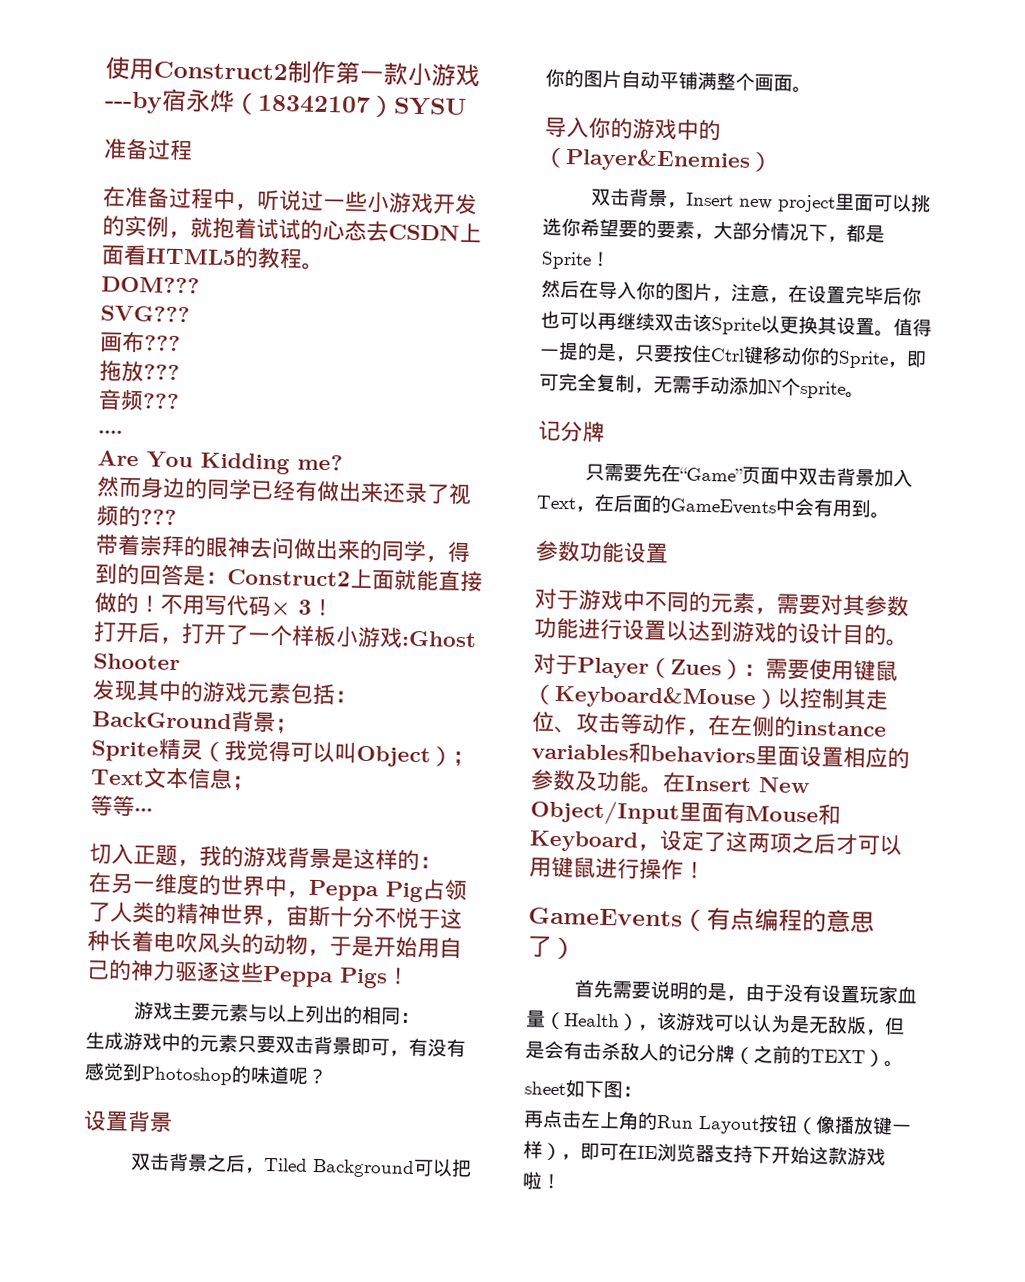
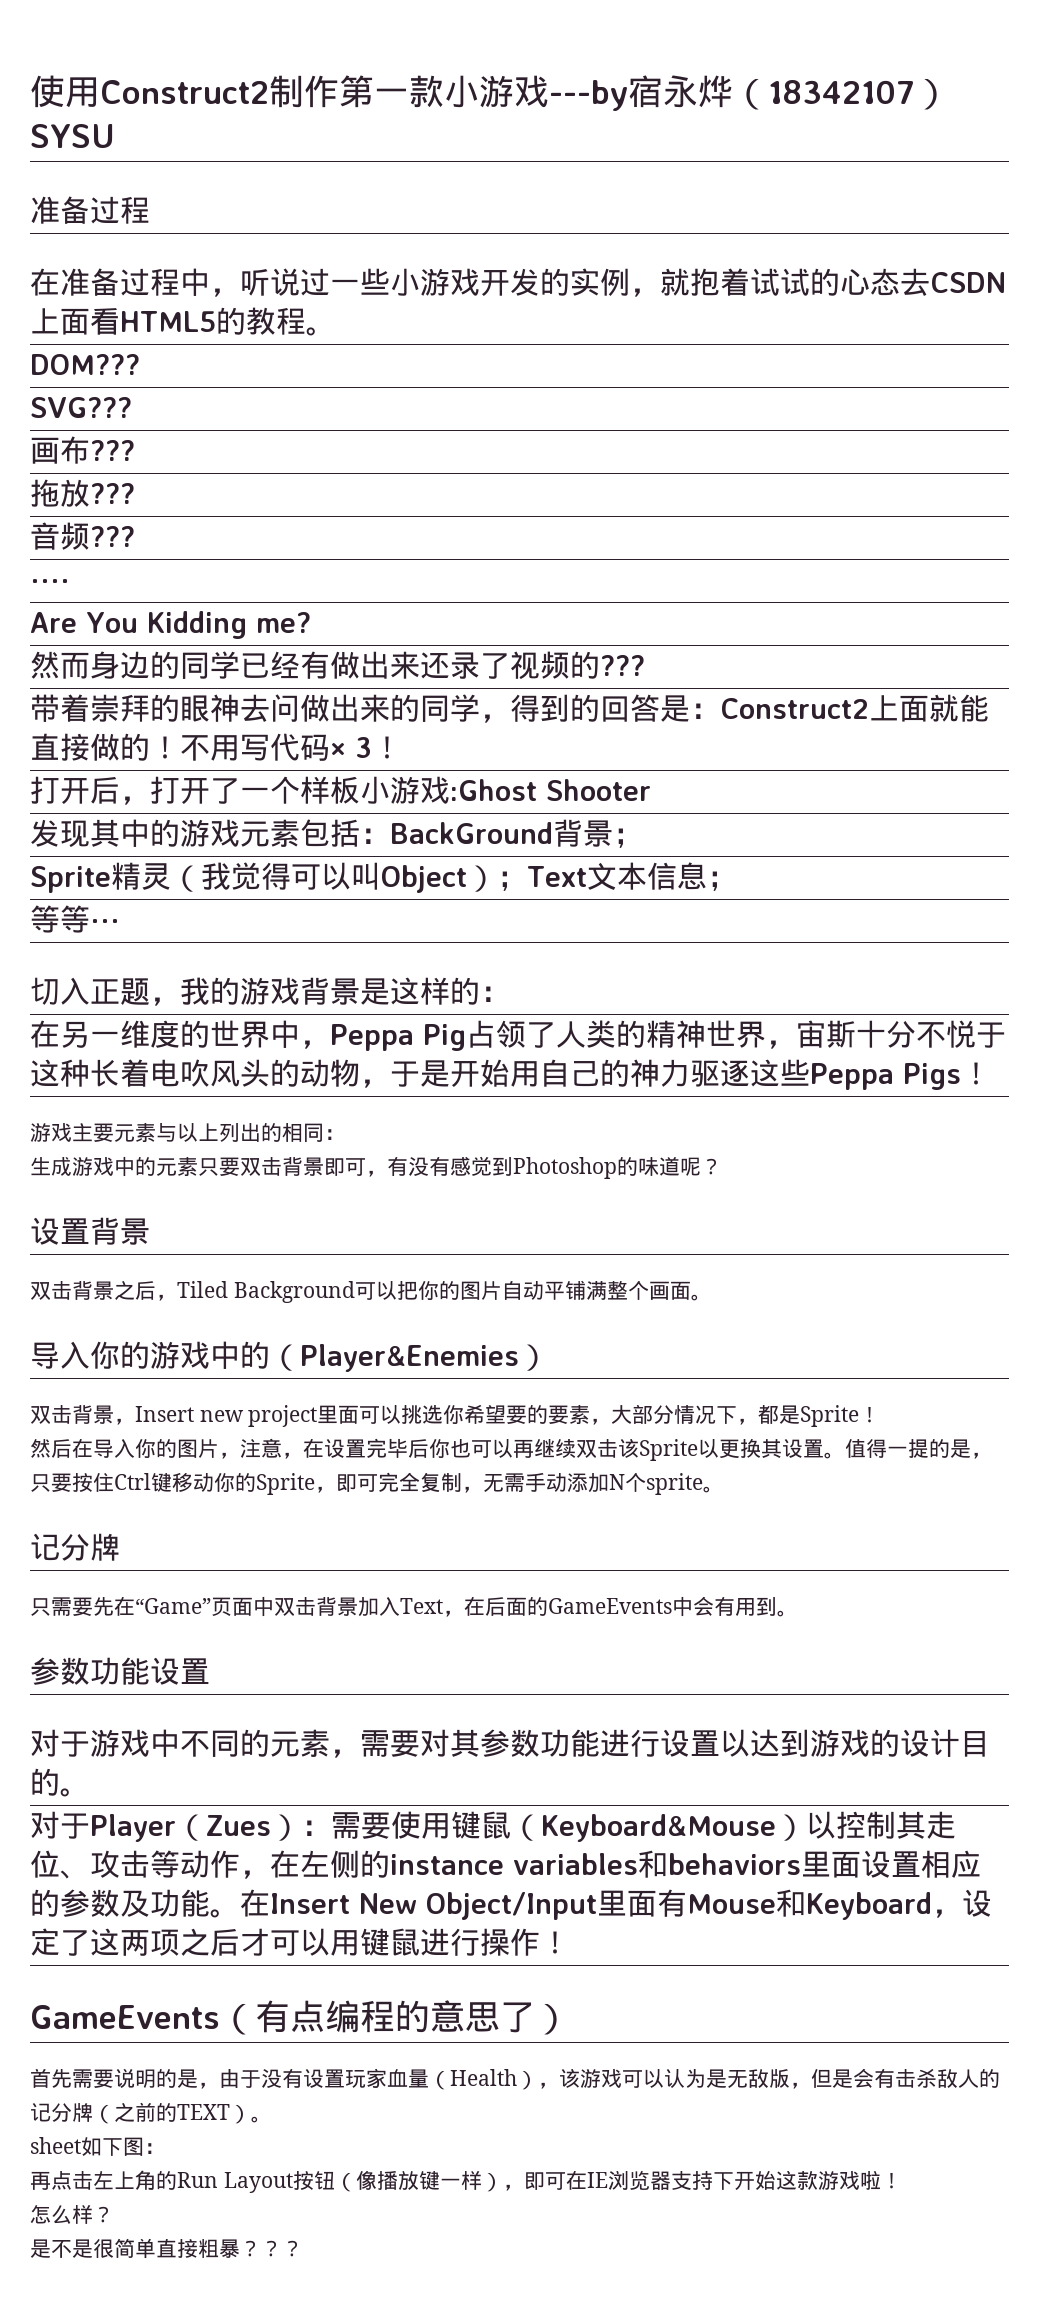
(561, 1181) none -> [30,2205,114,2224] [30,2238,303,2259] // 怎么样？ // 是不是很简单直接粗暴？？？

